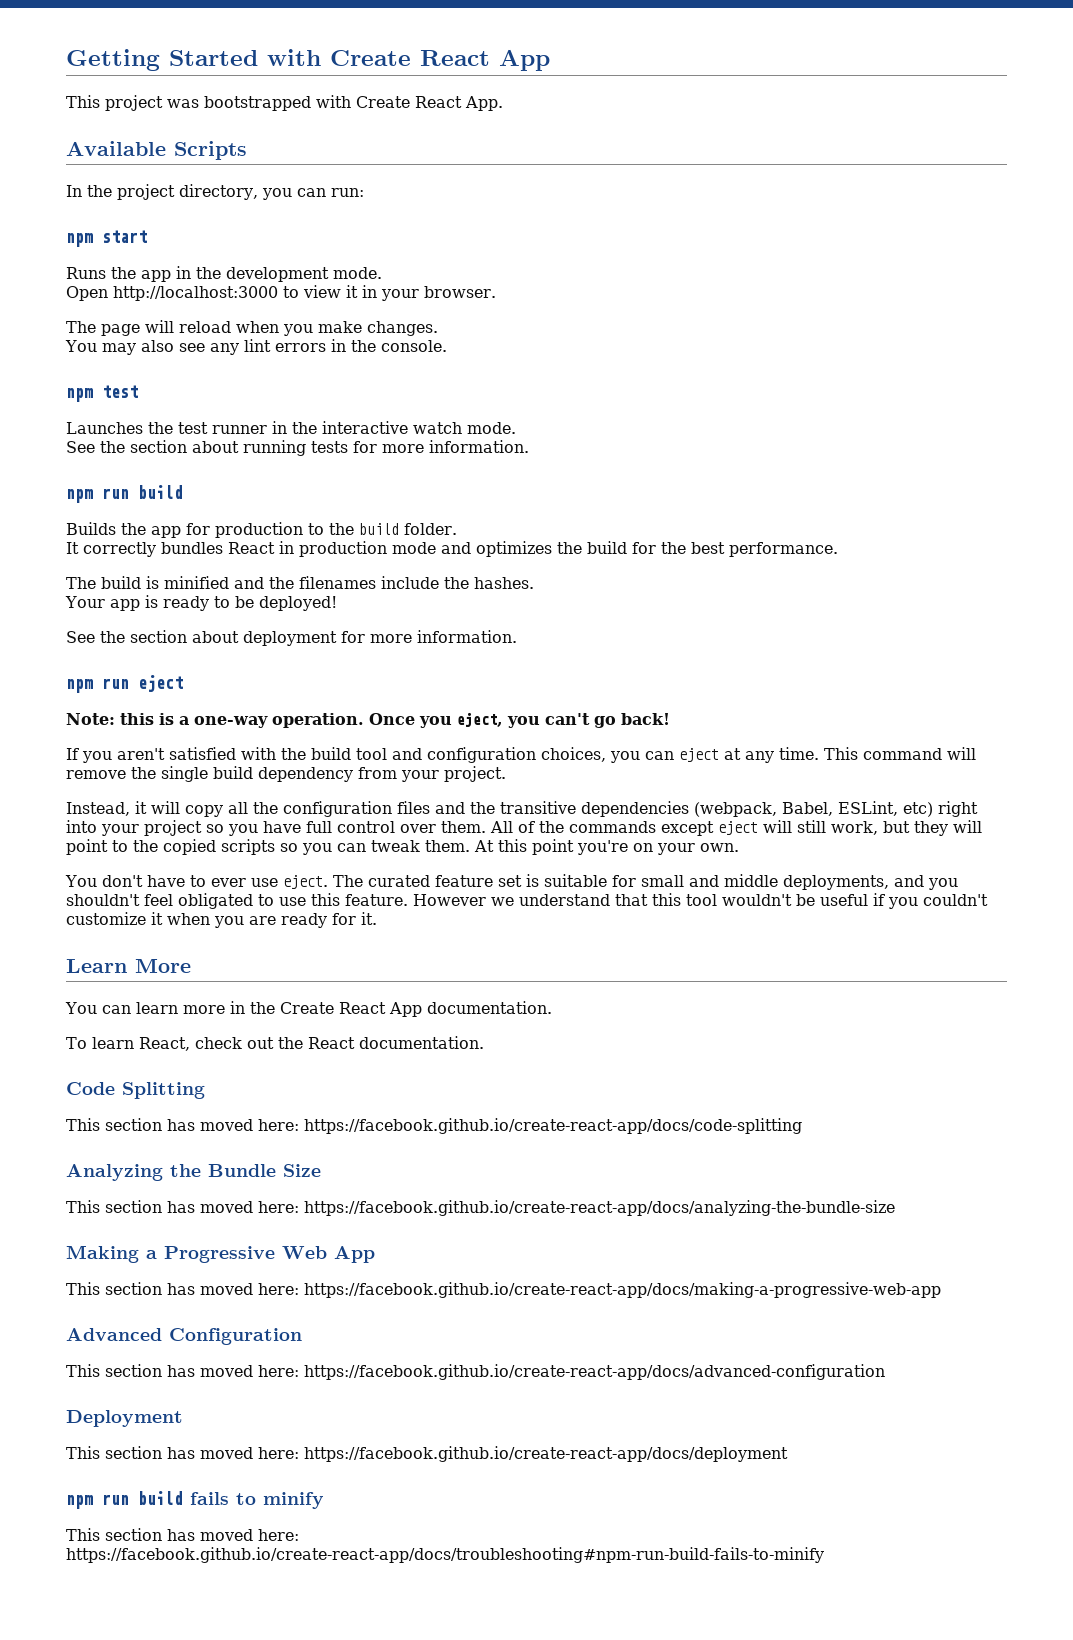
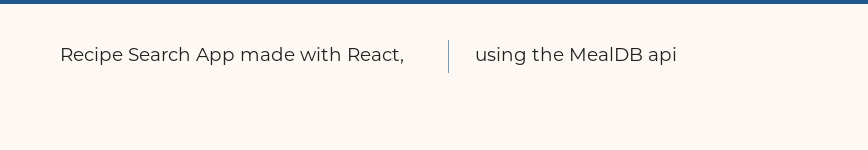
[66,49,550,71] [66,95,503,111] [66,141,247,160] [66,184,364,200] [66,230,147,247] [66,266,382,282] [66,285,496,301] [66,320,438,336] [65,339,447,355] [66,385,138,402] [66,421,516,434] [66,440,529,456] [66,485,183,503] [66,522,457,538] [66,541,838,557] [66,576,534,589] [65,595,337,611] [66,630,517,646] [66,675,183,693] [66,712,670,728] [66,747,976,763] [66,766,506,782] [66,801,978,817] [66,820,982,836] [66,839,739,855] [65,874,958,890] [66,893,988,909] [66,912,377,928] [66,959,191,973] [65,1001,552,1017] [66,1036,484,1051] [66,1082,205,1099] [66,1118,802,1134] [66,1164,321,1181] [66,1200,895,1216] [66,1245,375,1263] [66,1282,941,1298] [66,1328,302,1345] [66,1364,885,1380] [66,1410,183,1427] [66,1446,788,1462] [66,1491,324,1509] [66,1528,299,1541] [66,1547,824,1563] Getting Started with Create React App // This project was bootstrapped with Create React App. // Available Scripts // In the project directory, you can run: // npm start // Runs the app in the development mode. // Open http://localhost:3000 to view it in your browser. // The page will reload when you make changes. // You may also see any lint errors in the console. // npm test // Launches the test runner in the interactive watch mode. // See the section about running tests for more information. // npm run build // Builds the app for production to the build folder. // It correctly bundles React in production mode and optimizes the build for the best performance. // The build is minified and the filenames include the hashes. // Your app is ready to be deployed! // See the section about deployment for more information. // npm run eject // Note: this is a one-way operation. Once you eject, you can't go back! // If you aren't satisfied with the build tool and configuration choices, you can eject at any time. This command will remove the single build dependency from your project. // Instead, it will copy all the configuration files and the transitive dependencies (webpack, Babel, ESLint, etc) right into your project so you have full control over them. All of the commands except eject will still work, but they will point to the copied scripts so you can tweak them. At this point you're on your own. // You don't have to ever use eject. The curated feature set is suitable for small and middle deployments, and you shouldn't feel obligated to use this feature. However we understand that this tool wouldn't be useful if you couldn't customize it when you are ready for it. // Learn More // You can learn more in the Create React App documentation. // To learn React, check out the React documentation. // Code Splitting // This section has moved here: https://facebook.github.io/create-react-app/docs/code-splitting // Analyzing the Bundle Size // This section has moved here: https://facebook.github.io/create-react-app/docs/analyzing-the-bundle-size // Making a Progressive Web App // This section has moved here: https://facebook.github.io/create-react-app/docs/making-a-progressive-web-app // Advanced Configuration // This section has moved here: https://facebook.github.io/create-react-app/docs/advanced-configuration // Deployment // This section has moved here: https://facebook.github.io/create-react-app/docs/deployment // npm run build fails to minify // This section has moved here: https://facebook.github.io/create-react-app/docs/troubleshooting#npm-run-build-fails-to-minify -> [60,47,677,65] Recipe Search App made with React, using the MealDB api

